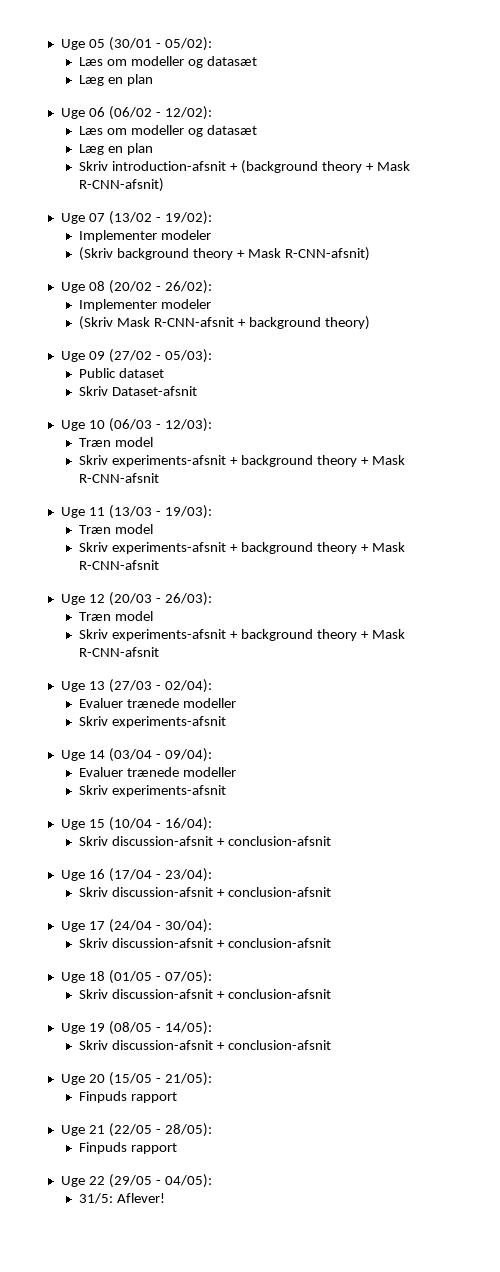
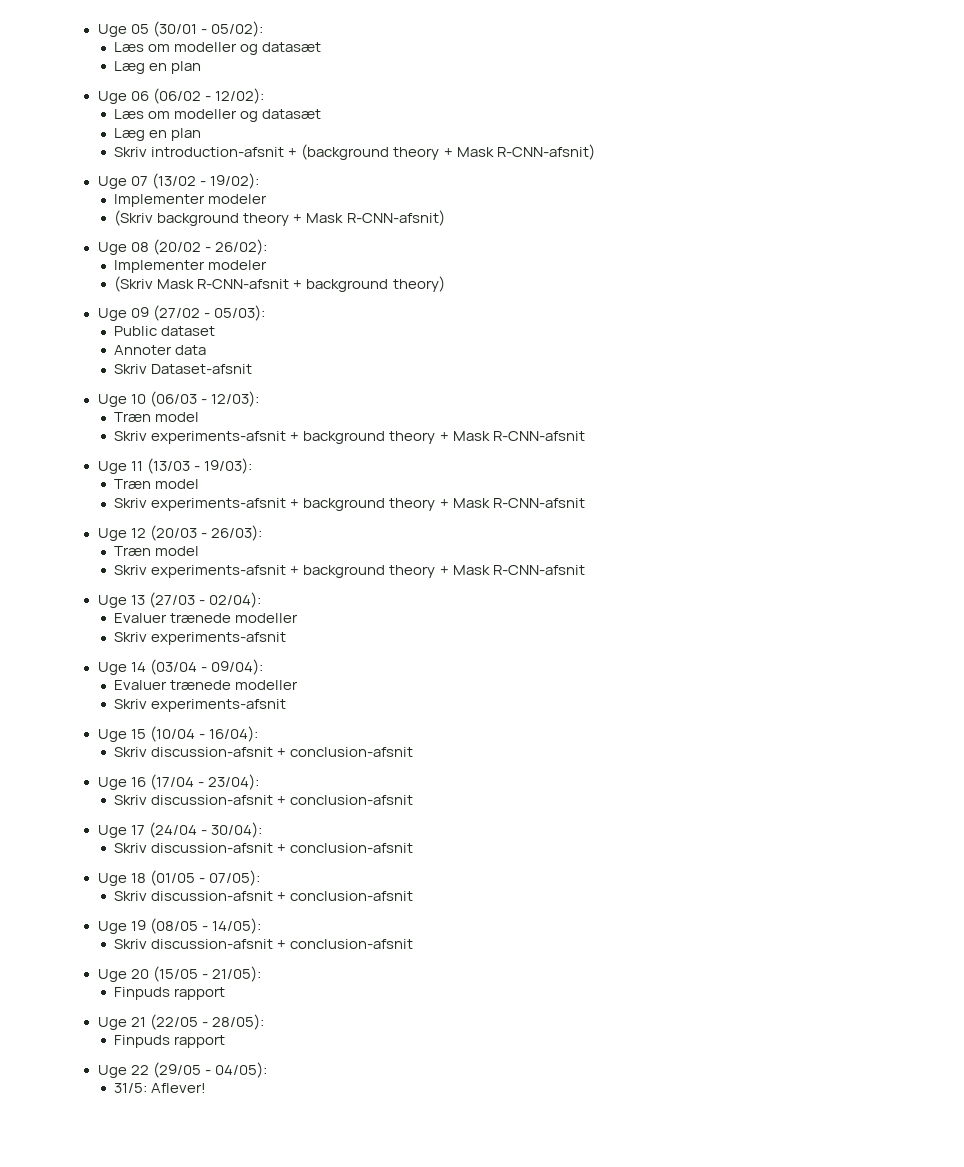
(165, 373) none -> [114,345,207,355] // Annoter data

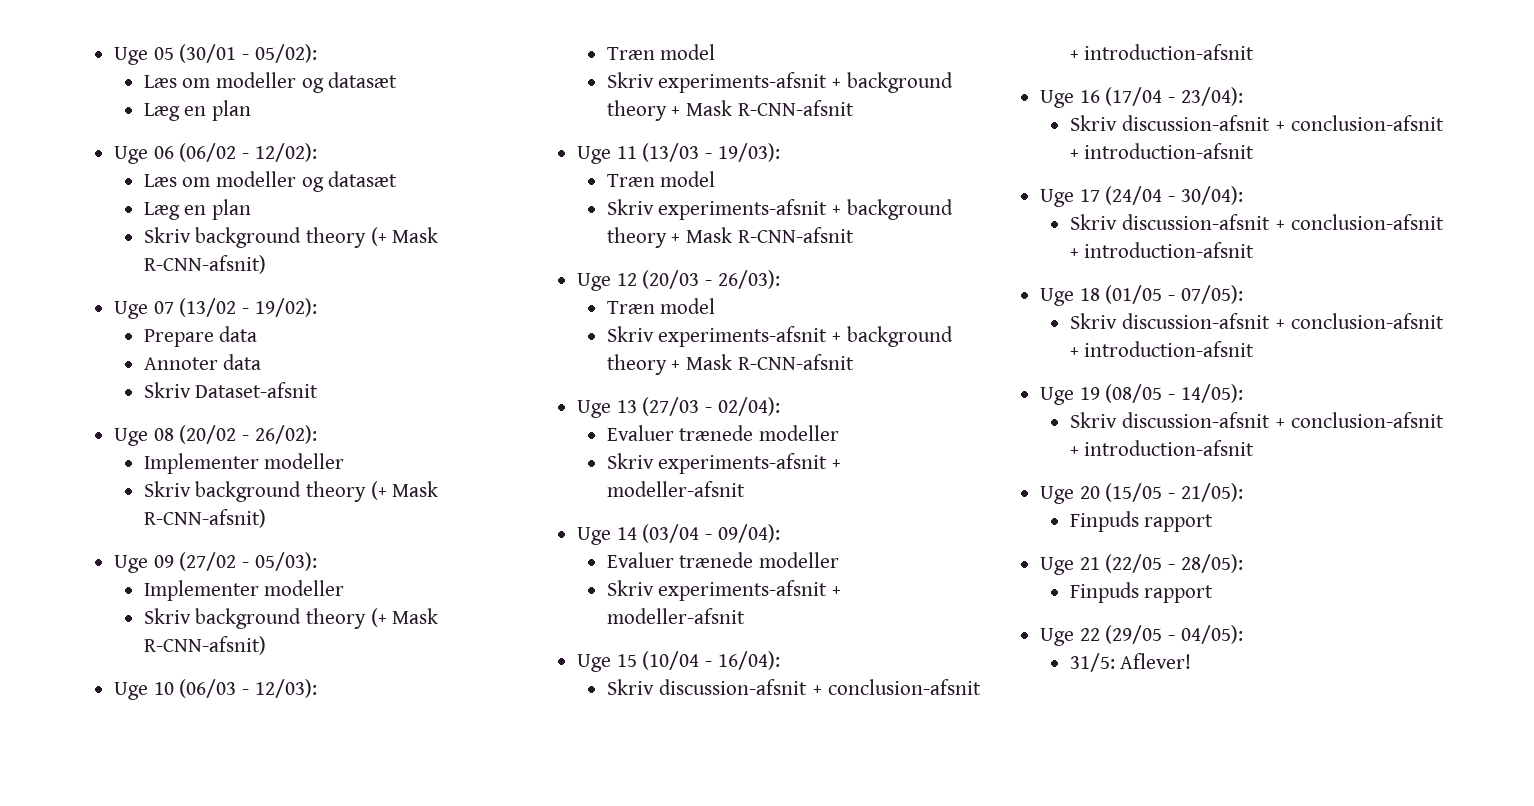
[151,144,453,160] introduction-afsnit + (background theory + -> [195,227,387,248] background theory (+
[114,194,268,207] [114,210,445,226] Implementer modeler // (Skriv background theory + Mask R-CNN-afsnit) -> [143,326,258,347] [143,354,262,370] [143,382,319,398] Prepare data // Annoter data // Skriv Dataset-afsnit
[208,260,268,270] [114,276,445,292] modeler // (Skriv Mask R-CNN-afsnit + background theory) -> [264,453,345,469] [143,481,439,502] [143,509,266,528] modeller // Skriv background theory (+ Mask R-CNN-afsnit)
[114,326,216,336] [114,345,207,355] [114,364,253,374] Public dataset // Annoter data // Skriv Dataset-afsnit -> [143,580,345,601] [143,608,439,629] [143,636,266,655] Implementer modeller // Skriv background theory (+ Mask R-CNN-afsnit)
(287, 638) none -> [832,459,842,469] [606,481,745,497] + modeller-afsnit
(287, 705) none -> [832,586,842,596] [606,608,745,624] + modeller-afsnit
(414, 752) none -> [1069,44,1255,60] + introduction-afsnit
(414, 800) none -> [1069,143,1255,159] + introduction-afsnit
(414, 848) none -> [1069,242,1255,258] + introduction-afsnit
(414, 896) none -> [1069,341,1255,357] + introduction-afsnit
(414, 944) none -> [1069,440,1255,456] + introduction-afsnit

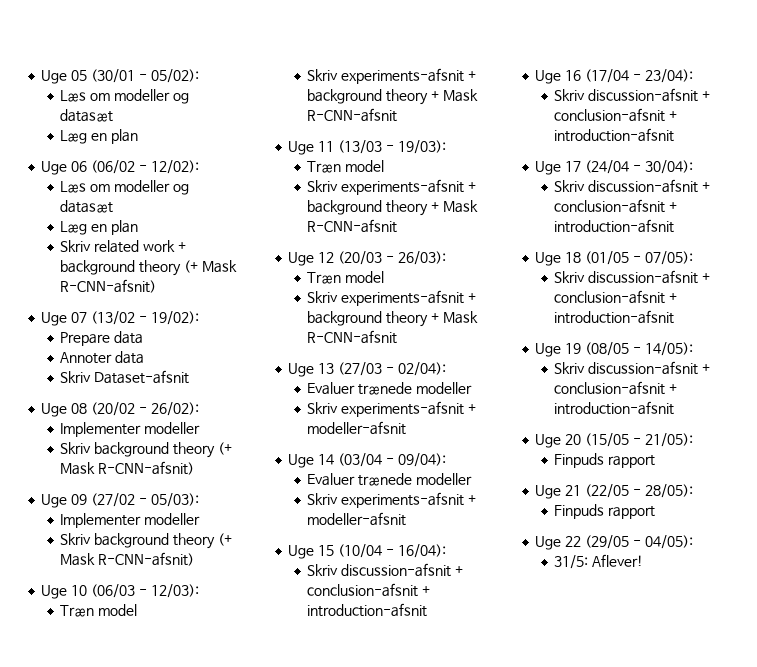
(191, 235) none -> [94,240,186,253] related work +

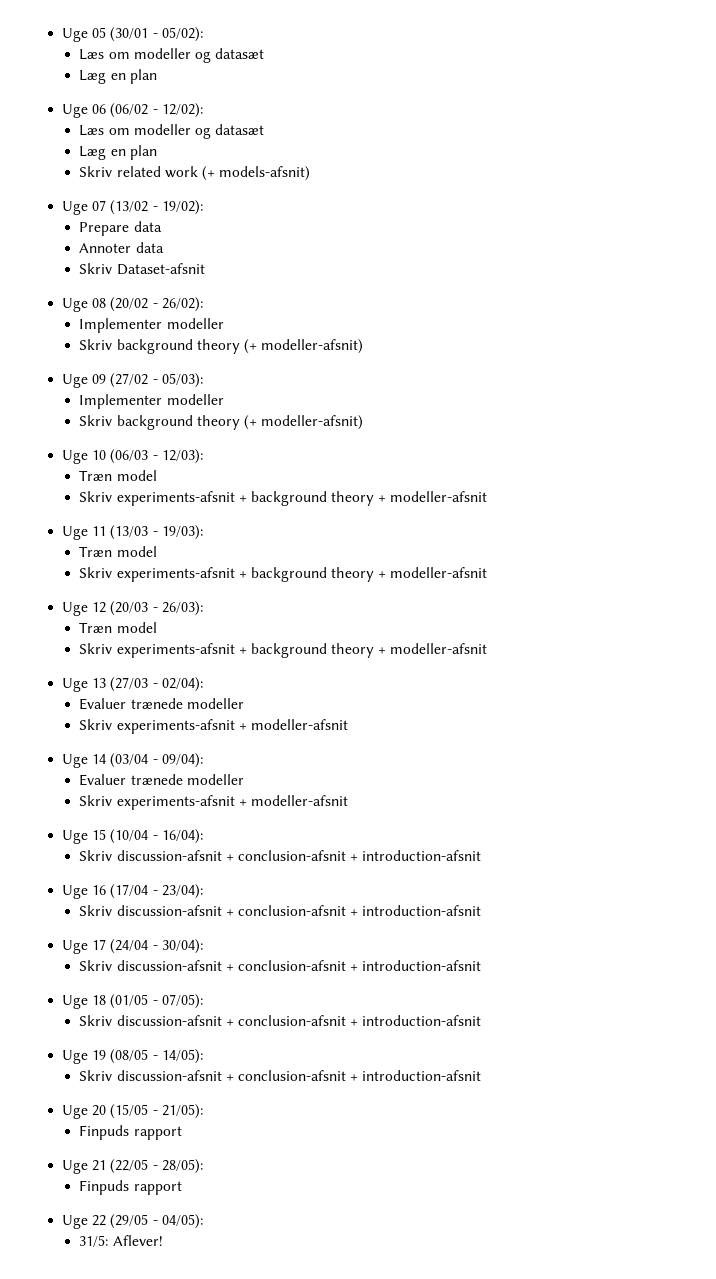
[177,242,186,251] [60,260,237,276] [60,279,157,293] + background theory (+ Mask R-CNN-afsnit) -> [201,166,311,181] (+ models-afsnit)
[60,461,195,475] Mask R-CNN-afsnit) -> [261,339,364,354] modeller-afsnit)
[60,552,195,566] Mask R-CNN-afsnit) -> [261,415,364,430] modeller-afsnit)
[442,89,478,102] [307,108,398,122] Mask R-CNN-afsnit -> [390,491,488,502] modeller-afsnit
[442,200,478,213] [307,219,398,233] Mask R-CNN-afsnit -> [390,567,488,578] modeller-afsnit
[442,311,478,324] [307,330,398,344] Mask R-CNN-afsnit -> [390,643,488,654] modeller-afsnit

